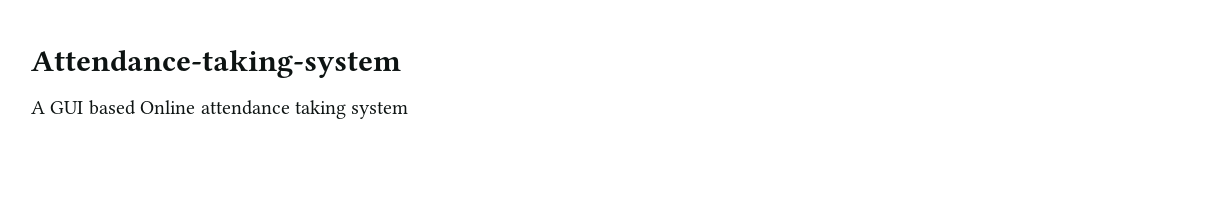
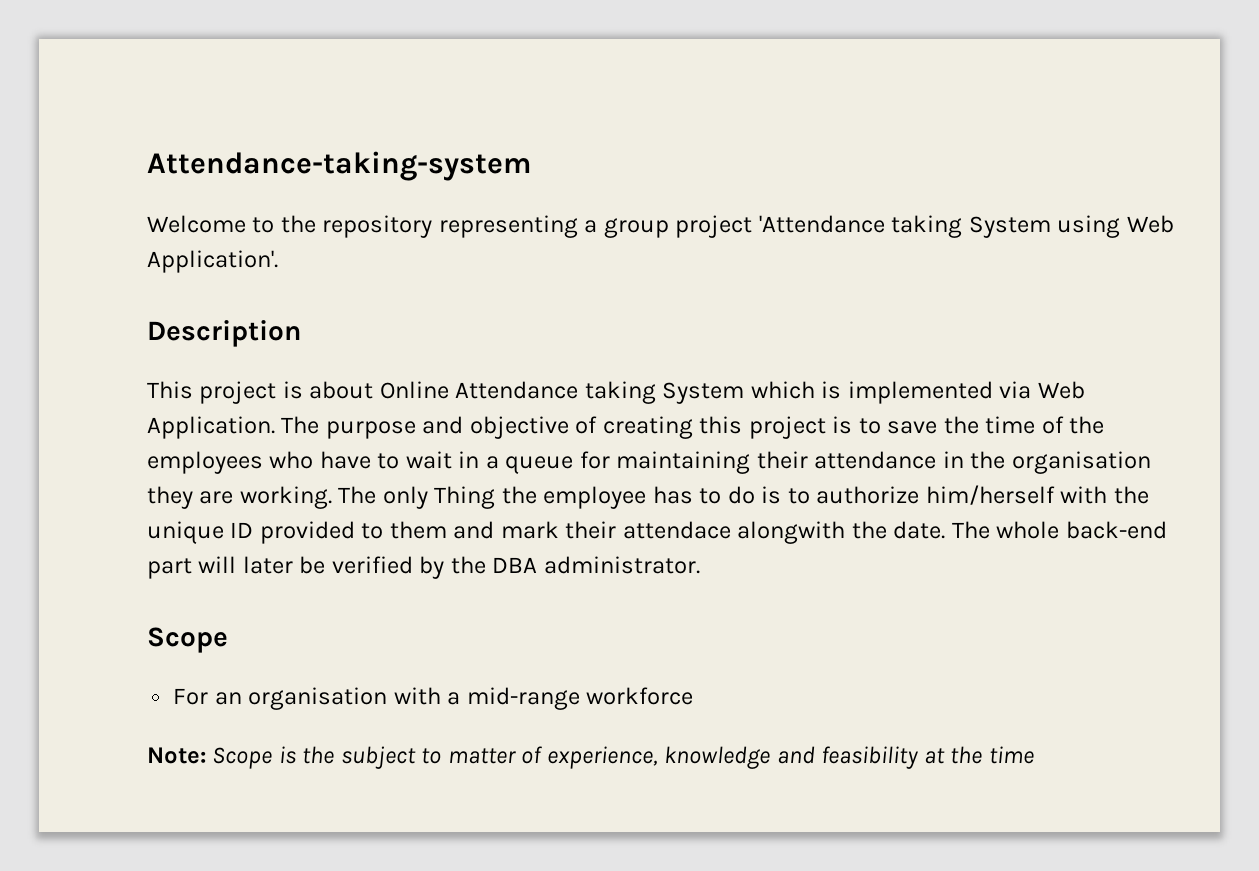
[31,100,409,119] A GUI based Online attendance taking system -> [147,215,1174,238] [147,250,278,273] [147,320,301,347] [147,381,1085,404] [147,416,1105,439] [147,451,1151,474] [147,485,1149,509] [147,521,1167,544] [147,556,700,579] [147,627,228,653] [173,687,694,710] [147,746,1034,769] Welcome to the repository representing a group project 'Attendance taking System using Web Application'. // Description // This project is about Online Attendance taking System which is implemented via Web Application. The purpose and objective of creating this project is to save the time of the employees who have to wait in a queue for maintaining their attendance in the organisation they are working. The only Thing the employee has to do is to authorize him/herself with the unique ID provided to them and mark their attendace alongwith the date. The whole back-end part will later be verified by the DBA administrator. // Scope // For an organisation with a mid-range workforce // Note: Scope is the subject to matter of experience, knowledge and feasibility at the time

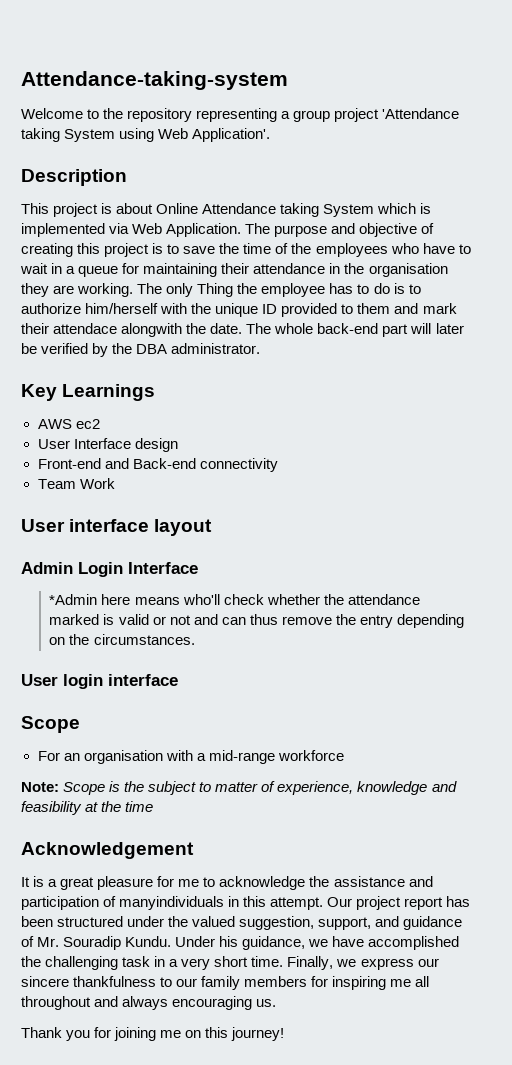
(700, 565) none -> [21,384,156,401] [37,419,100,429] [37,438,178,452] [37,458,278,472] [37,478,115,489] [21,519,213,536] [21,562,198,577] [49,594,420,605] [49,614,464,628] [49,634,195,645] [21,674,178,689] // Key Learnings // AWS ec2 // User Interface design // Front-end and Back-end connectivity // Team Work // User interface layout // Admin Login Interface // *Admin here means who'll check whether the attendance marked is valid or not and can thus remove the entry depending on the circumstances. // User login interface
(1034, 755) none -> [21,842,194,859] [21,876,433,890] [21,896,471,910] [21,916,463,930] [21,936,460,950] [21,956,439,970] [21,976,430,990] [21,996,277,1010] [21,1027,285,1041] // Acknowledgement // It is a great pleasure for me to acknowledge the assistance and participation of manyindividuals in this attempt. Our project report has been structured under the valued suggestion, support, and guidance of Mr. Souradip Kundu. Under his guidance, we have accomplished the challenging task in a very short time. Finally, we express our sincere thankfulness to our family members for inspiring me all throughout and always encouraging us. // Thank you for joining me on this journey!

